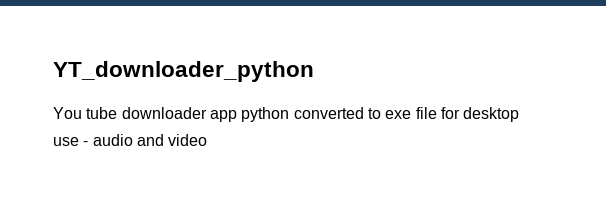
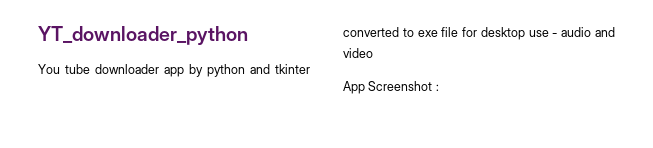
[241,107,290,122] python -> [189,64,310,77] by python and tkinter
(208, 140) none -> [343,81,439,94] // App Screenshot :

